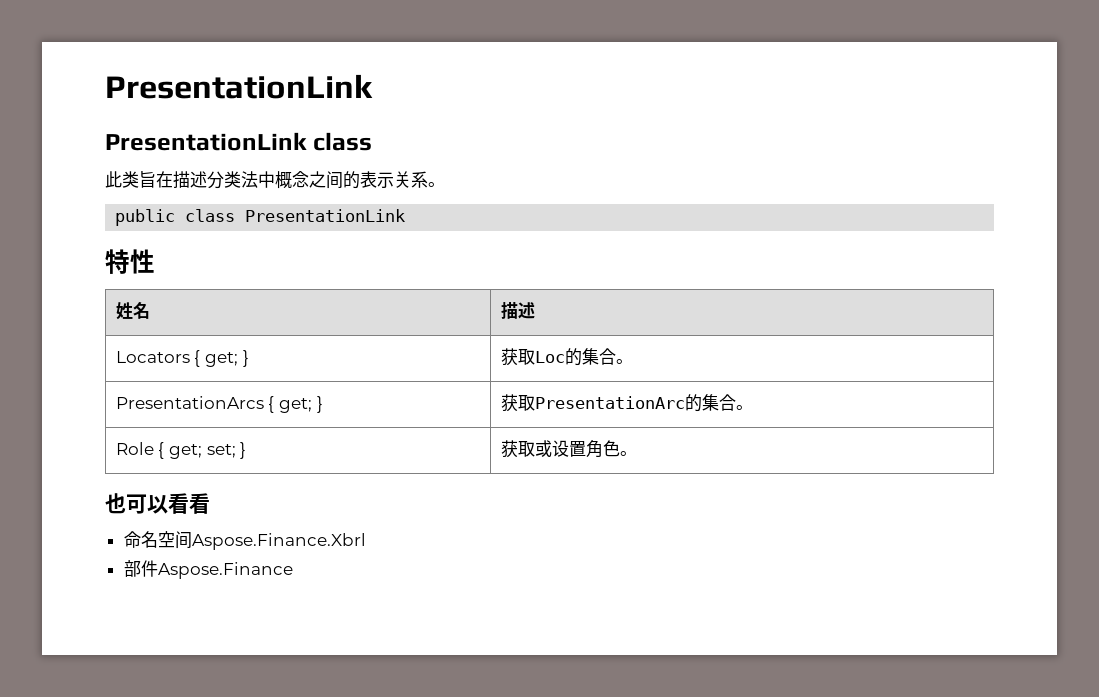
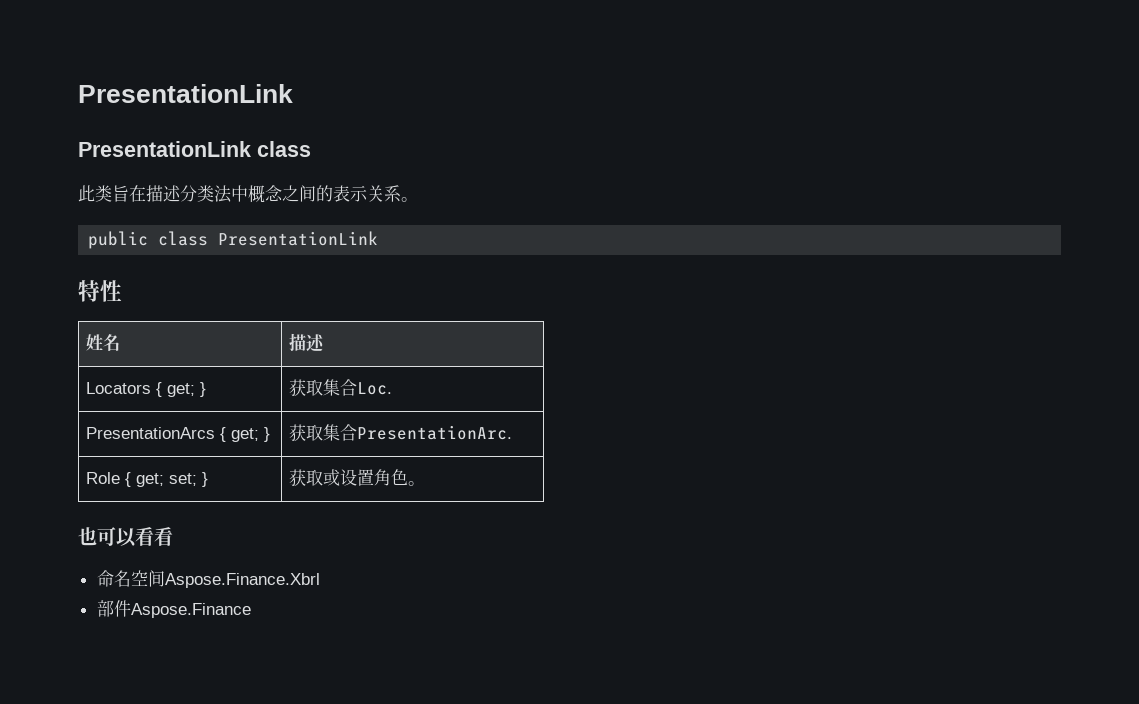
[534,348,633,366] Loc的集合。 -> [322,379,392,396] 集合Loc.
[534,394,753,412] PresentationArc的集合。 -> [322,424,512,441] 集合PresentationArc.

